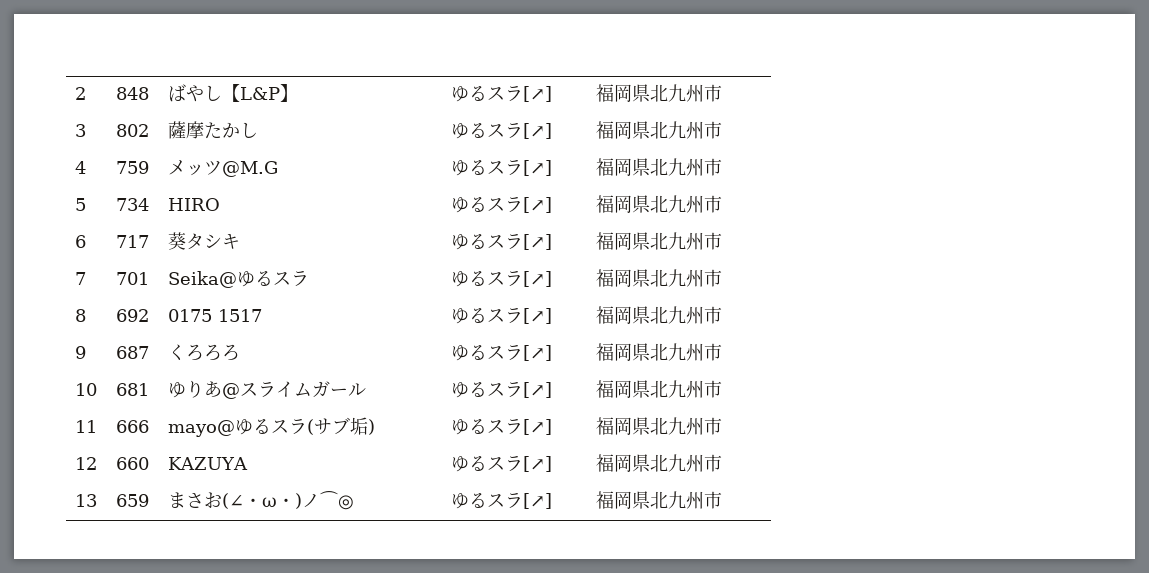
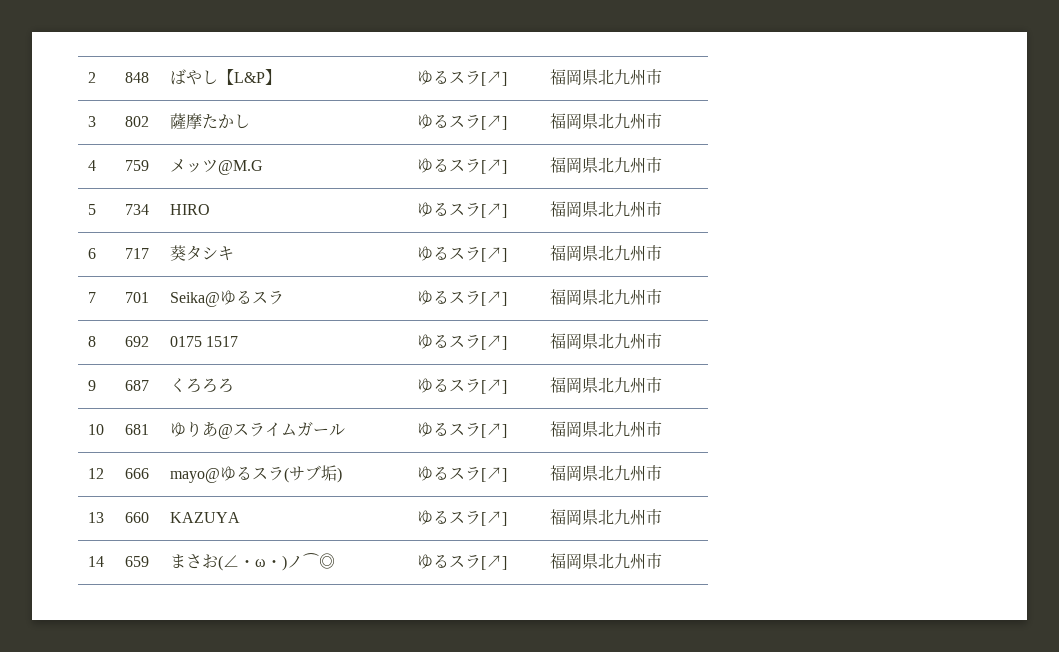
[75,420,98,433] 11 -> [88,468,105,479] 12
[75,457,98,470] 12 -> [88,512,105,523] 13
[75,494,98,507] 13 -> [88,556,105,567] 14

